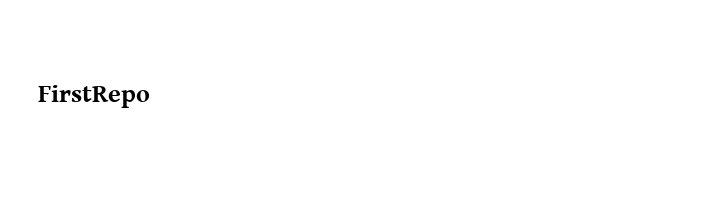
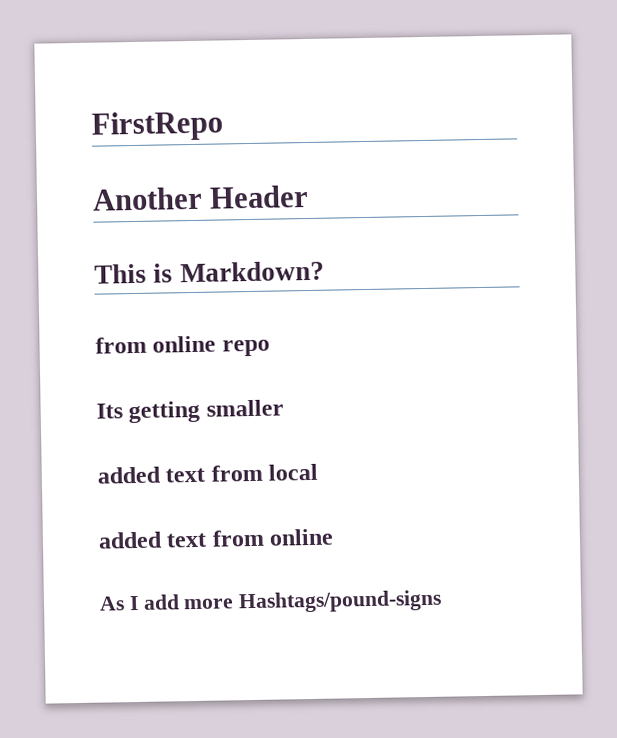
(150, 96) none -> [92,184,310,211] [94,260,325,284] [95,335,270,357] [96,399,284,424] [97,463,319,484] [98,528,335,549] [99,589,443,614] // Another Header // This is Markdown? // from online repo // Its getting smaller // added text from local // added text from online // As I add more Hashtags/pound-signs

